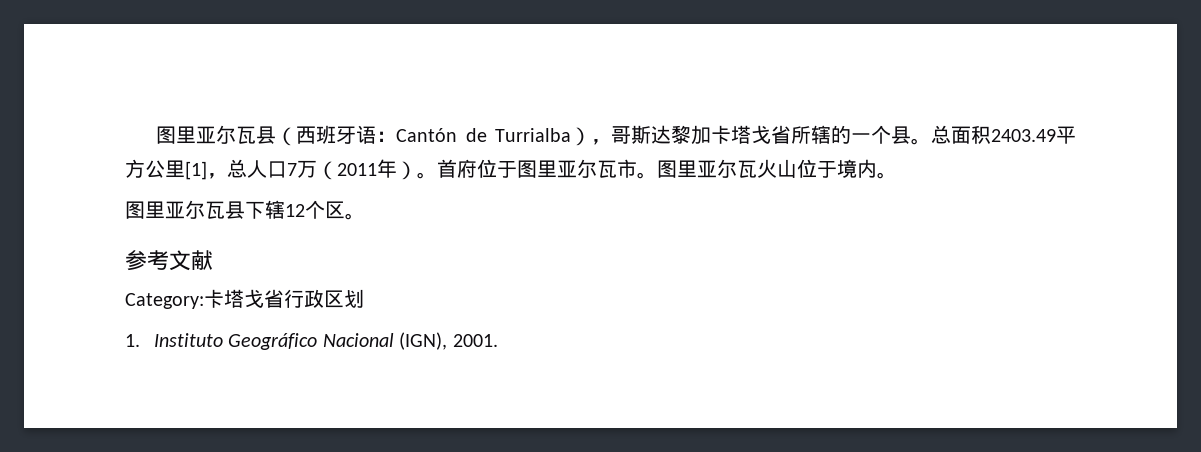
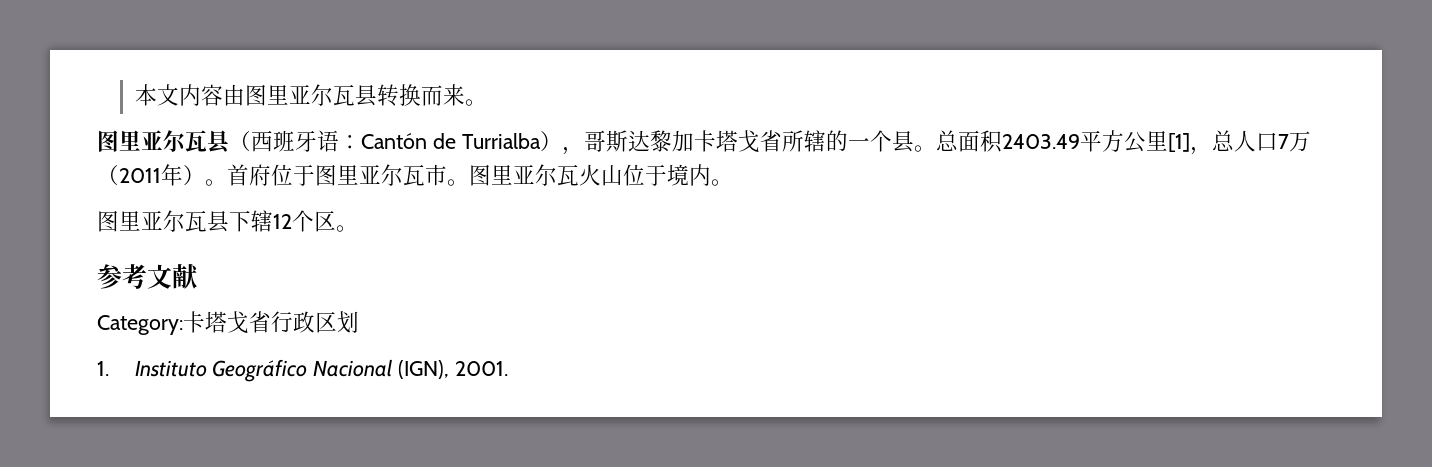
(156, 135) none -> [134,84,487,107] 本文内容由图里亚尔瓦县转换而来。 //

